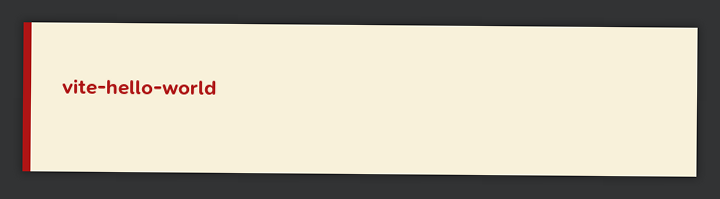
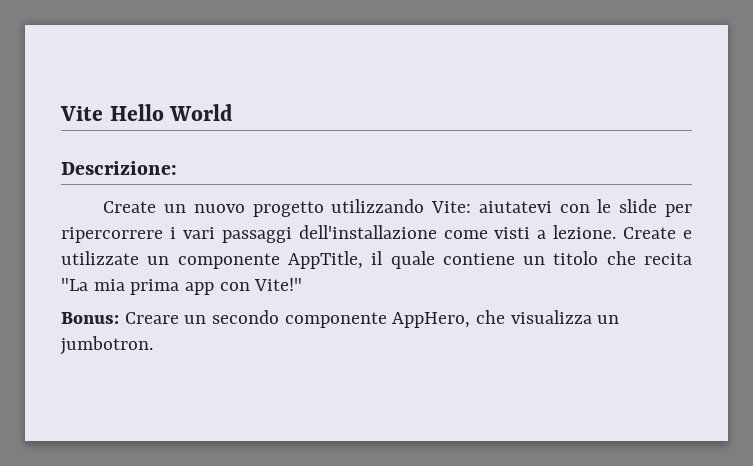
[62,78,217,96] vite-hello-world -> [60,104,234,121] [61,161,177,175] [103,199,693,217] [61,225,692,243] [61,251,692,269] [61,278,303,295] [61,310,620,328] [60,336,153,355] Vite Hello World // Descrizione: // Create un nuovo progetto utilizzando Vite: aiutatevi con le slide per ripercorrere i vari passaggi dell'installazione come visti a lezione. Create e utilizzate un componente AppTitle, il quale contiene un titolo che recita "La mia prima app con Vite!" // Bonus: Creare un secondo componente AppHero, che visualizza un jumbotron.

